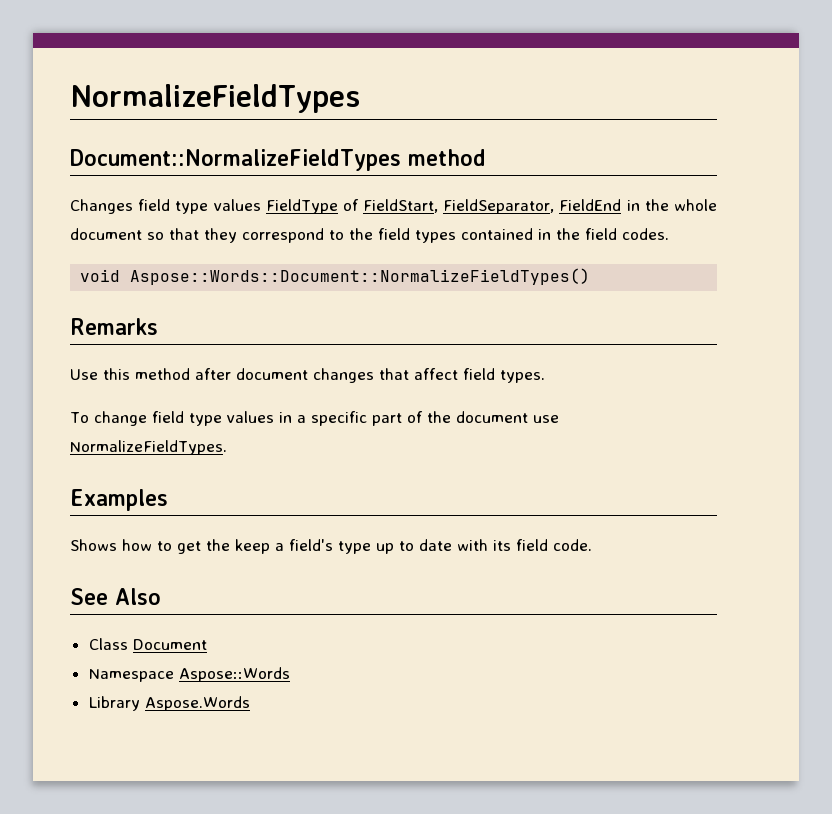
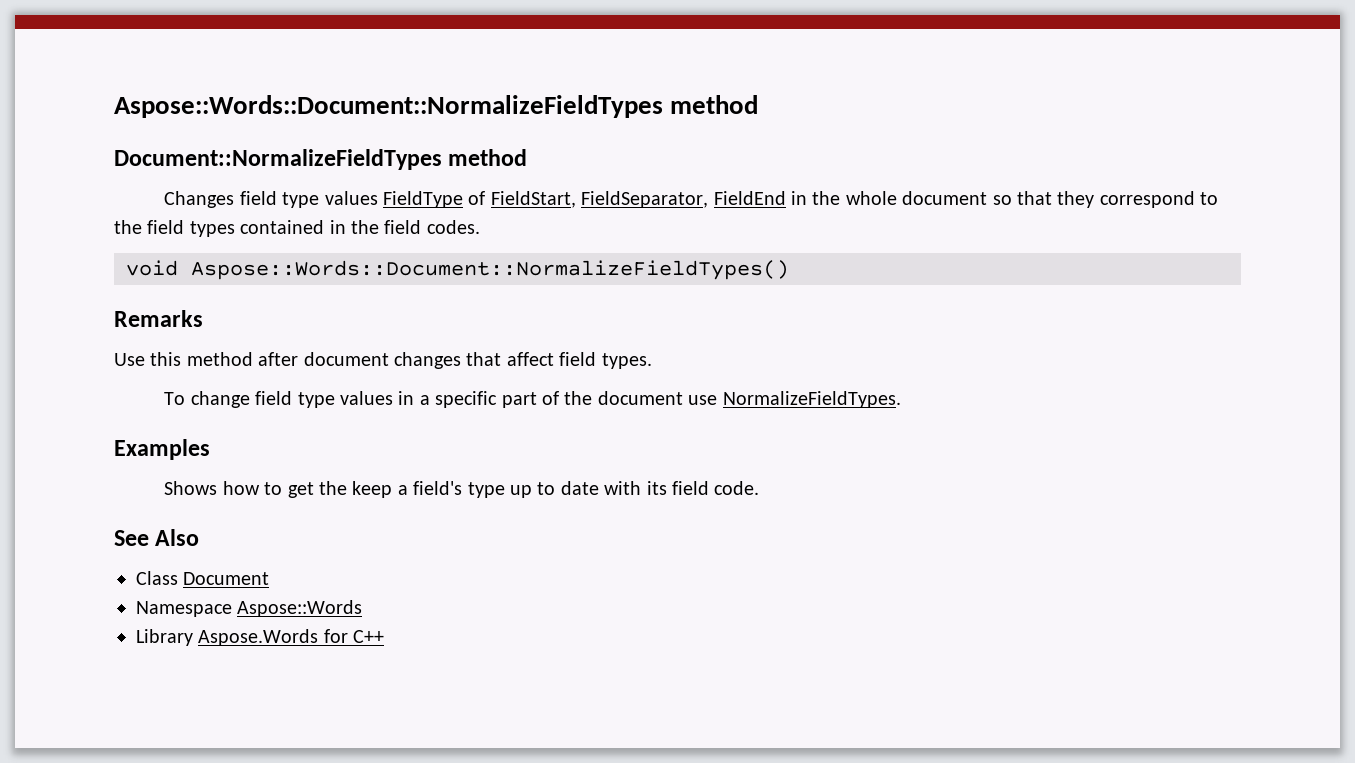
[70,84,360,113] NormalizeFieldTypes -> [114,95,759,118] Aspose::Words::Document::NormalizeFieldTypes method
(250, 703) none -> [323,629,385,643] for C++

